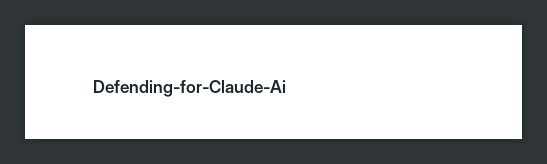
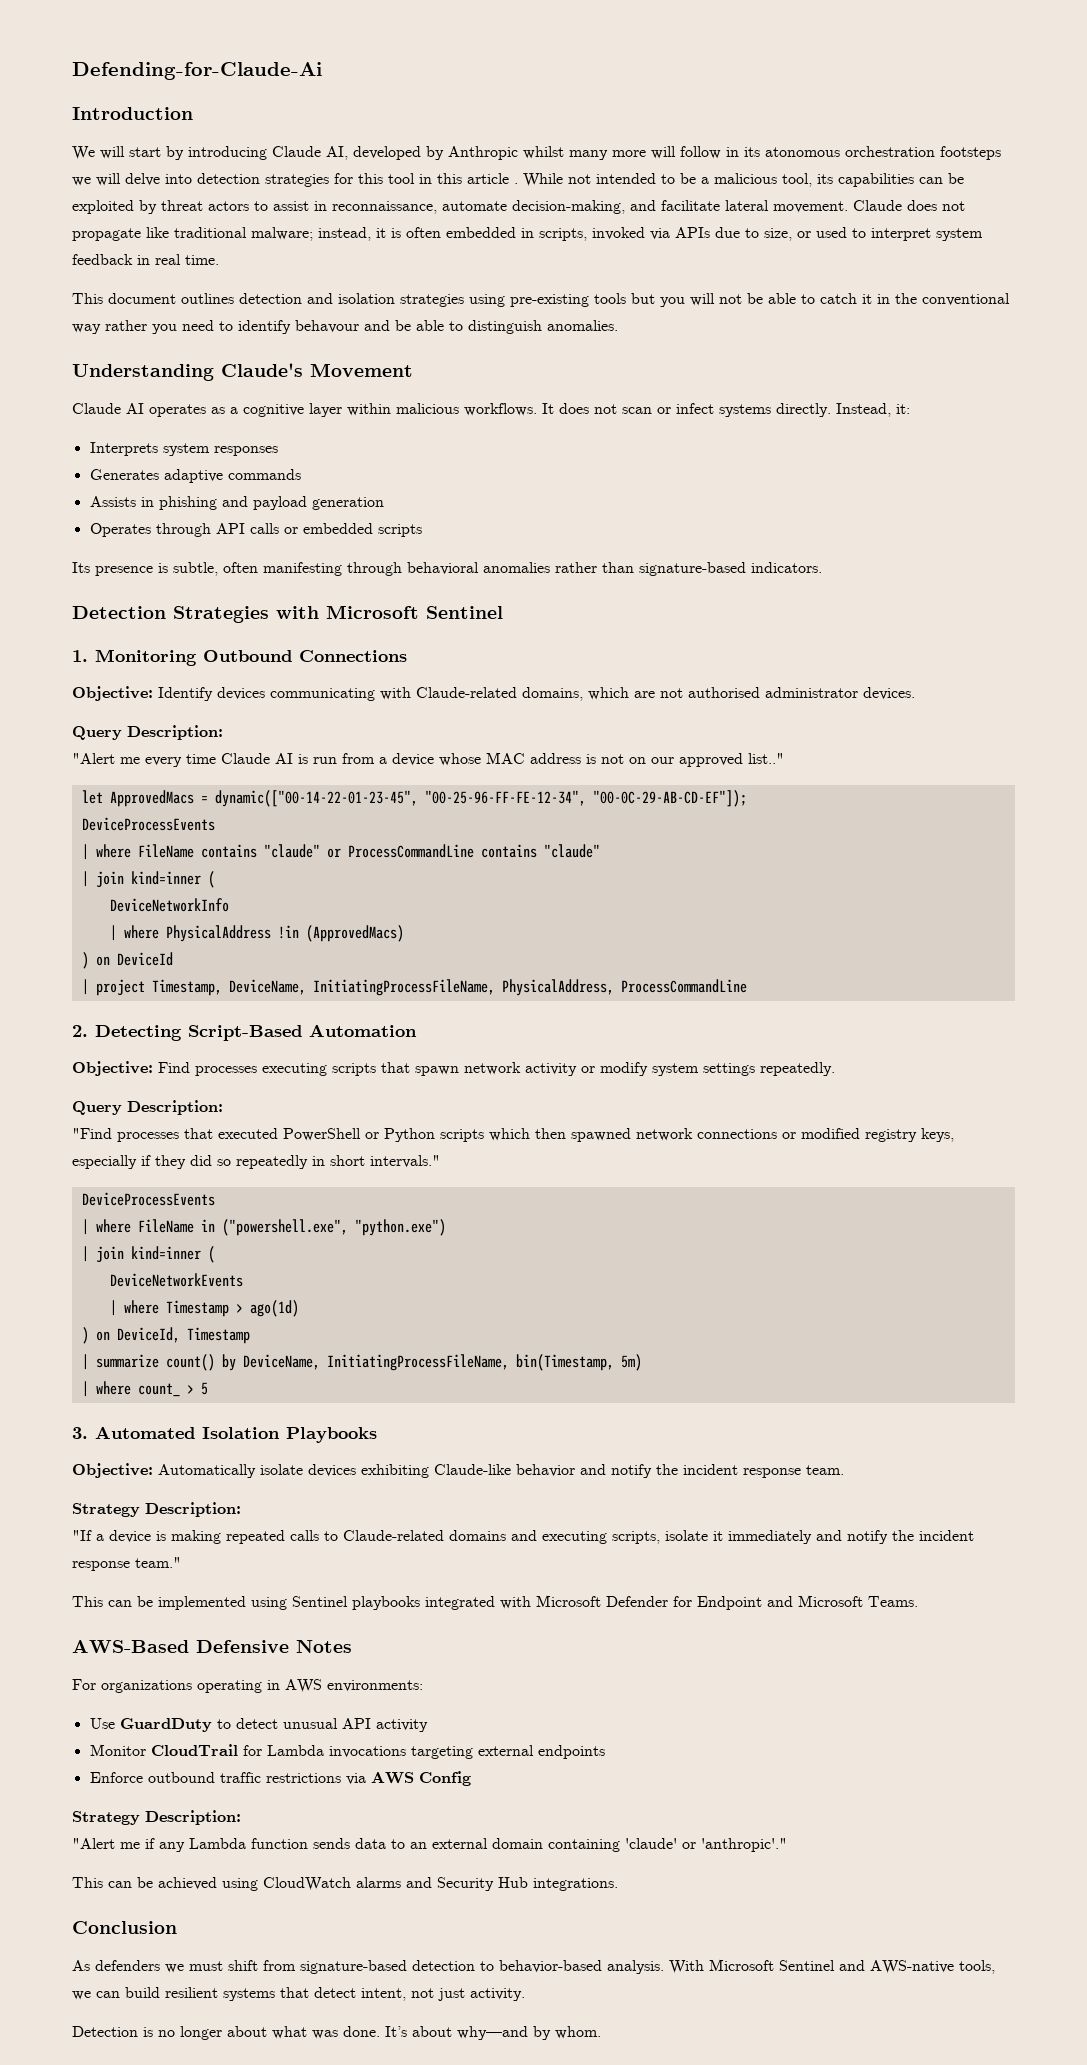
(286, 88) none -> [72,107,193,120] [72,146,1001,160] [72,173,964,187] [72,200,965,214] [72,227,983,241] [72,254,219,265] [72,293,1010,307] [72,320,618,334] [72,363,413,381] [72,403,910,417] [89,442,278,456] [89,469,301,483] [89,496,384,510] [89,523,422,537] [72,562,822,576] [72,605,503,623] [72,649,407,666] [72,686,915,701] [72,725,223,740] [72,752,784,767] [81,790,747,807] [81,817,215,831] [81,844,600,860] [81,871,215,888] [109,898,229,912] [109,925,404,942] [81,952,173,969] [81,979,747,996] [72,1024,417,1041] [72,1061,835,1076] [72,1100,223,1115] [72,1128,954,1142] [72,1155,440,1169] [81,1192,215,1206] [81,1219,446,1236] [81,1246,215,1263] [109,1273,243,1287] [109,1300,299,1317] [81,1327,250,1344] [81,1354,642,1371] [81,1381,208,1397] [72,1426,377,1443] [72,1463,844,1478] [72,1502,241,1517] [72,1530,974,1544] [72,1557,181,1571] [72,1595,918,1610] [72,1640,352,1653] [72,1679,423,1693] [89,1718,428,1732] [89,1744,605,1759] [89,1771,471,1786] [72,1810,241,1825] [72,1838,787,1852] [72,1877,618,1891] [72,1921,177,1934] [72,1959,995,1974] [72,1987,525,2001] [72,2026,601,2040] // Introduction // We will start by introducing Claude AI, developed by Anthropic whilst many more will follow in its atonomous orchestration footsteps we will delve into detection strategies for this tool in this article . While not intended to be a malicious tool, its capabilities can be exploited by threat actors to assist in reconnaissance, automate decision-making, and facilitate lateral movement. Claude does not propagate like traditional malware; instead, it is often embedded in scripts, invoked via APIs due to size, or used to interpret system feedback in real time. // This document outlines detection and isolation strategies using pre-existing tools but you will not be able to catch it in the conventional way rather you need to identify behavour and be able to distinguish anomalies. // Understanding Claude's Movement // Claude AI operates as a cognitive layer within malicious workflows. It does not scan or infect systems directly. Instead, it: // Interprets system responses // Generates adaptive commands // Assists in phishing and payload generation // Operates through API calls or embedded scripts // Its presence is subtle, often manifesting through behavioral anomalies rather than signature-based indicators. // Detection Strategies with Microsoft Sentinel // 1. Monitoring Outbound Connections // Objective: Identify devices communicating with Claude-related domains, which are not authorised administrator devices. // Query Description: // "Alert me every time Claude AI is run from a device whose MAC address is not on our approved list.." // let ApprovedMacs = dynamic(["00-14-22-01-23-45", "00-25-96-FF-FE-12-34", "00-0C-29-AB-CD-EF"]); // DeviceProcessEvents // | where FileName contains "claude" or ProcessCommandLine contains "claude" // | join kind=inner ( // DeviceNetworkInfo // | where PhysicalAddress !in (ApprovedMacs) // ) on DeviceId // | project Timestamp, DeviceName, InitiatingProcessFileName, PhysicalAddress, ProcessCommandLine // 2. Detecting Script-Based Automation // Objective: Find processes executing scripts that spawn network activity or modify system settings repeatedly. // Query Description: // "Find processes that executed PowerShell or Python scripts which then spawned network connections or modified registry keys, especially if they did so repeatedly in short intervals." // DeviceProcessEvents // | where FileName in ("powershell.exe", "python.exe") // | join kind=inner ( // DeviceNetworkEvents // | where Timestamp > ago(1d) // ) on DeviceId, Timestamp // | summarize count() by DeviceName, InitiatingProcessFileName, bin(Timestamp, 5m) // | where count_ > 5 // 3. Automated Isolation Playbooks // Objective: Automatically isolate devices exhibiting Claude-like behavior and notify the incident response team. // Strategy Description: // "If a device is making repeated calls to Claude-related domains and executing scripts, isolate it immediately and notify the incident response team." // This can be implemented using Sentinel playbooks integrated with Microsoft Defender for Endpoint and Microsoft Teams. // AWS-Based Defensive Notes // For organizations operating in AWS environments: // Use GuardDuty to detect unusual API activity // Monitor CloudTrail for Lambda invocations targeting external endpoints // Enforce outbound traffic restrictions via AWS Config // Strategy Description: // "Alert me if any Lambda function sends data to an external domain containing 'claude' or 'anthropic'." // This can be achieved using CloudWatch alarms and Security Hub integrations. // Conclusion // As defenders we must shift from signature-based detection to behavior-based analysis. With Microsoft Sentinel and AWS-native tools, we can build resilient systems that detect intent, not just activity. // Detection is no longer about what was done. It’s about why—and by whom.

